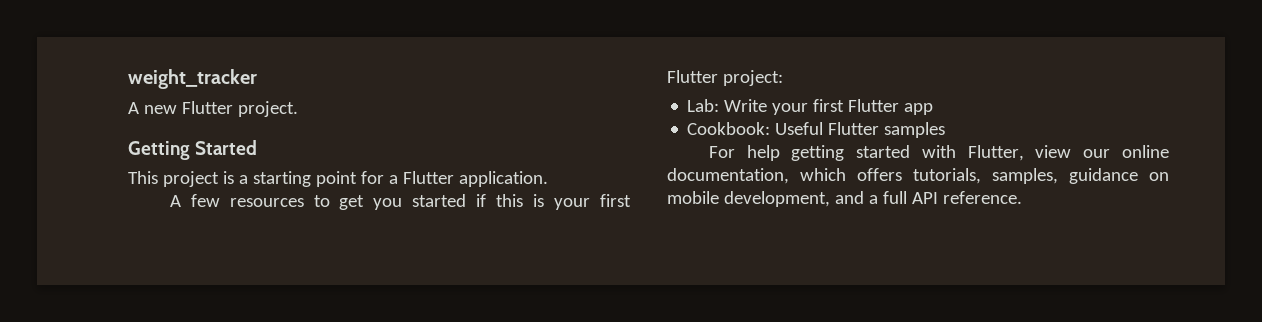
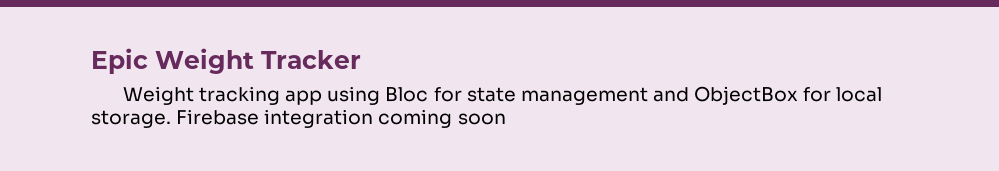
[128,69,257,89] [128,101,298,117] [128,140,258,160] [128,171,548,187] [169,194,631,210] [667,70,783,86] [687,99,934,115] [687,122,946,138] [708,145,1169,161] [667,168,1169,184] [667,191,1022,207] weight_tracker // A new Flutter project. // Getting Started // This project is a starting point for a Flutter application. // A few resources to get you started if this is your first Flutter project: // Lab: Write your first Flutter app // Cookbook: Useful Flutter samples // For help getting started with Flutter, view our online documentation, which offers tutorials, samples, guidance on mobile development, and a full API reference. -> [91,48,361,74] [122,86,883,105] [91,109,506,128] Epic Weight Tracker // Weight tracking app using Bloc for state management and ObjectBox for local storage. Firebase integration coming soon

